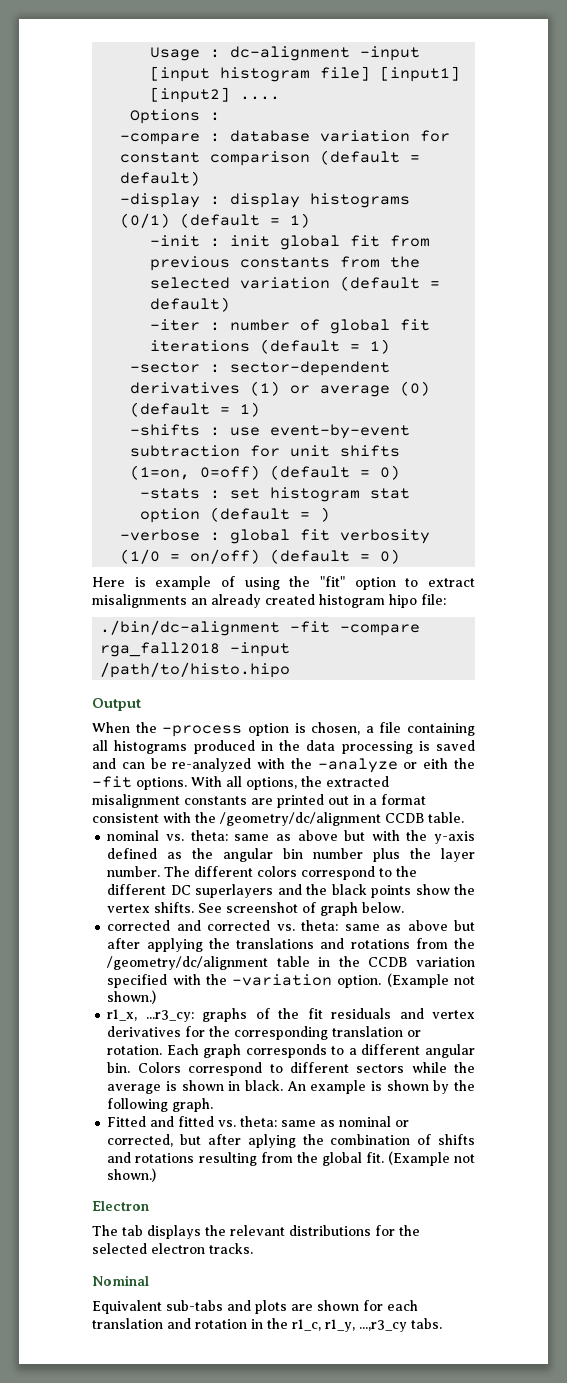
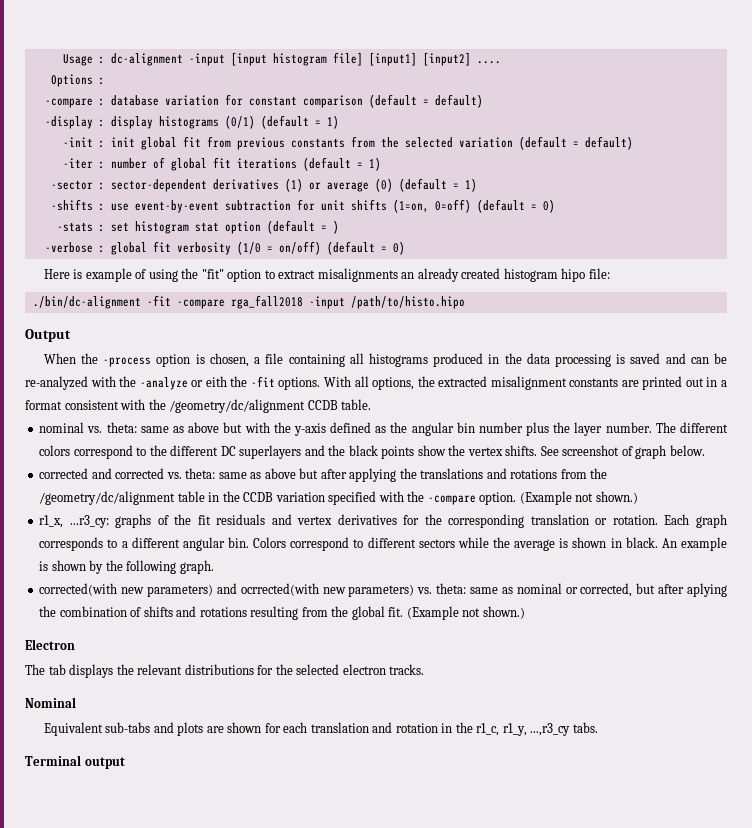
[232,974,333,986] -variation -> [427,495,476,505] -compare
[107,1116,215,1127] Fitted and fitted -> [39,583,415,597] corrected(with new parameters) and ocrrected(with new parameters)
(442, 1323) none -> [25,755,125,769] // Terminal output

